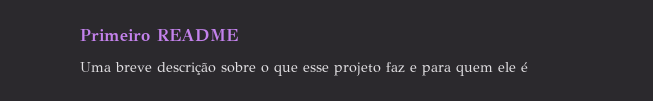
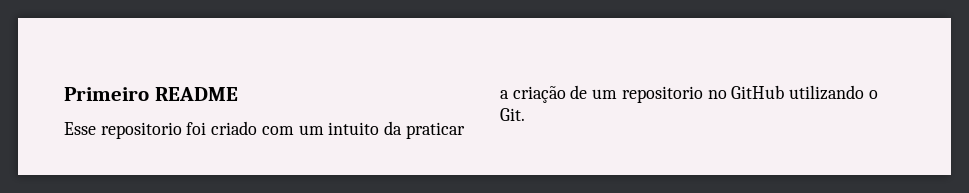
[80,62,528,76] Uma breve descrição sobre o que esse projeto faz e para quem ele é -> [64,121,465,139] [500,85,878,103] [500,108,525,121] Esse repositorio foi criado com um intuito da praticar a criação de um repositorio no GitHub utilizando o Git.

